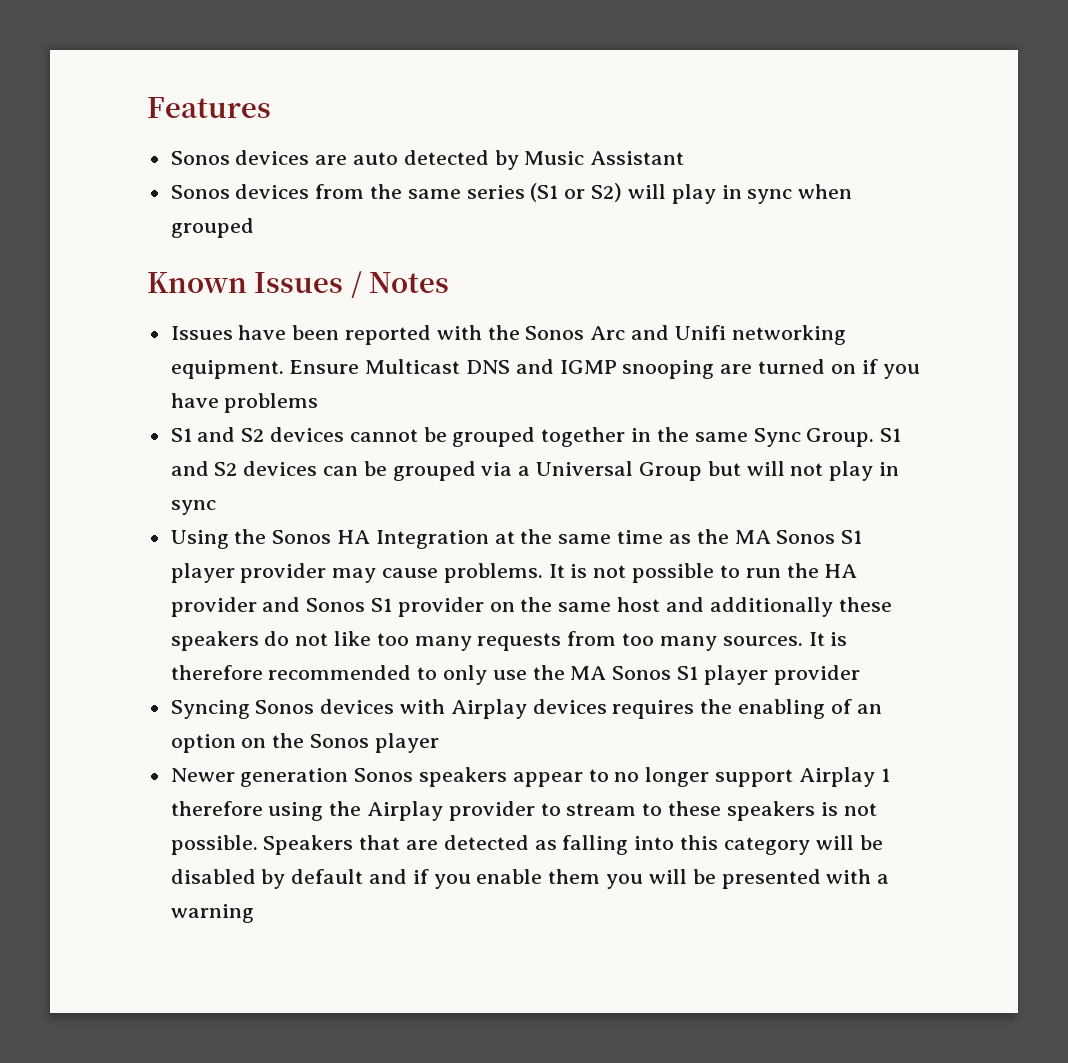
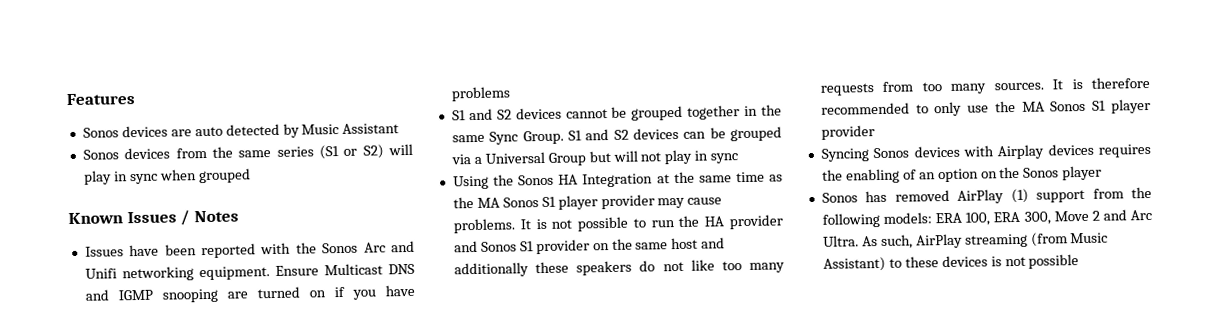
[170,767,890,787] [170,801,637,821] Newer generation Sonos speakers appear to no longer support Airplay 1 therefore using the Airplay provider to stream -> [821,186,1152,204] [821,209,1152,228] [822,232,1109,249] [822,256,886,272] Sonos has removed AirPlay (1) support from the following models: ERA 100, ERA 300, Move 2 and Arc Ultra. As such, AirPlay streaming (from Music Assistant)
[726,801,877,821] [170,835,883,855] [170,869,890,889] [170,904,254,923] speakers is not possible. Speakers that are detected as falling into this category will be disabled by default and if you enable them you will be presented with a warning -> [941,254,1080,269] devices is not possible

